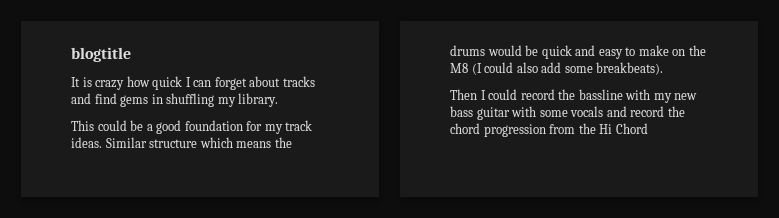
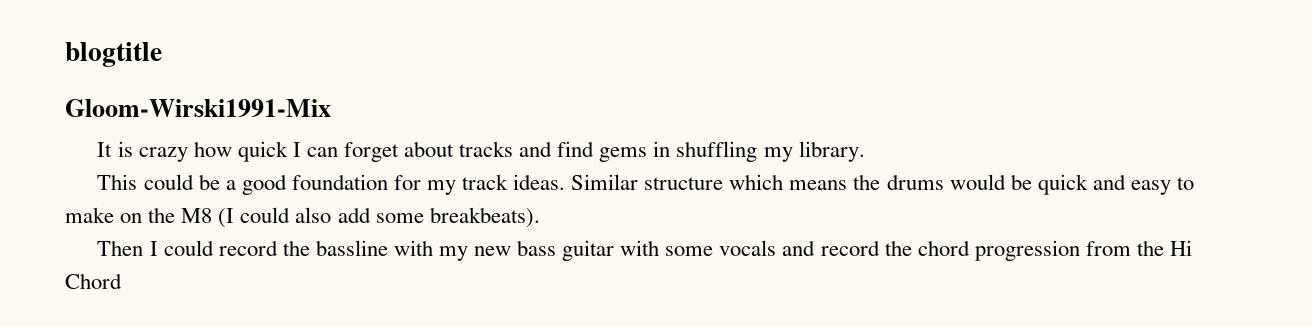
(131, 54) none -> [65,99,331,117] // Gloom-Wirski1991-Mix

